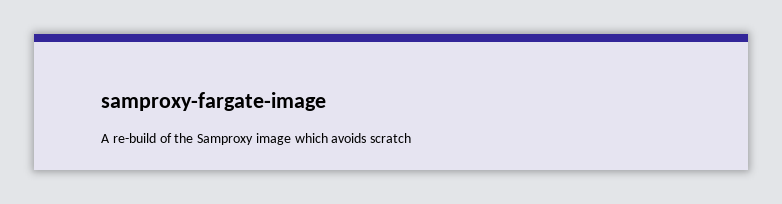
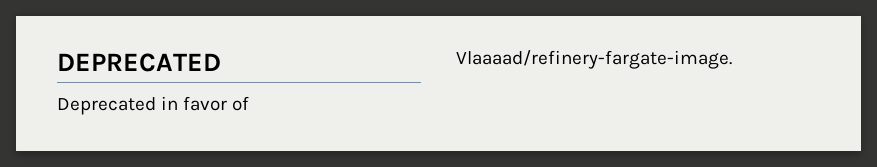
[101,92,326,111] [101,133,412,145] samproxy-fargate-image // A re-build of the Samproxy image which avoids scratch -> [57,53,221,72] [57,96,250,115] [456,50,732,69] DEPRECATED // Deprecated in favor of Vlaaaad/refinery-fargate-image.

